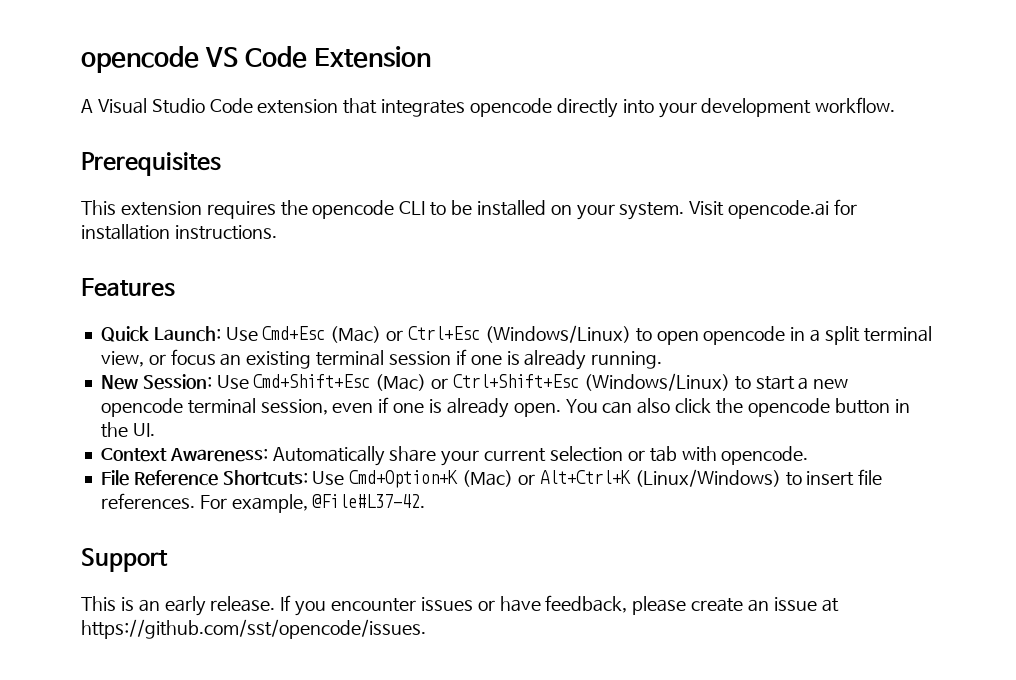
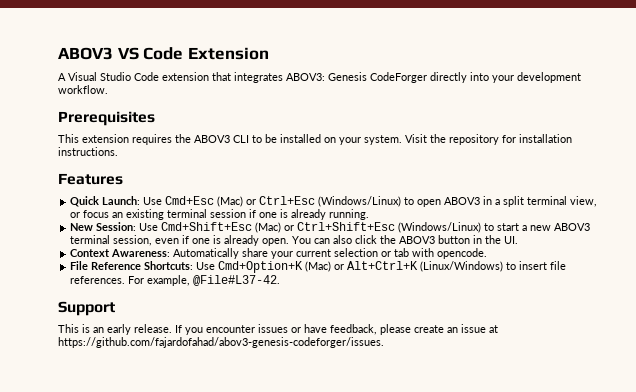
[81,46,199,73] opencode -> [58,47,113,60] ABOV3
[470,98,553,117] opencode -> [286,72,427,83] ABOV3: Genesis CodeForger
[312,200,395,219] opencode -> [194,135,230,143] ABOV3
[728,200,830,219] opencode.ai -> [430,134,499,145] the repository
[703,326,786,345] opencode -> [444,197,481,205] ABOV3
[100,398,183,417] opencode -> [554,223,591,231] ABOV3
[747,398,830,417] opencode -> [399,236,436,244] ABOV3
[81,619,426,639] https://github.com/sst/opencode/issues. -> [58,337,384,348] https://github.com/fajardofahad/abov3-genesis-codeforger/issues.

